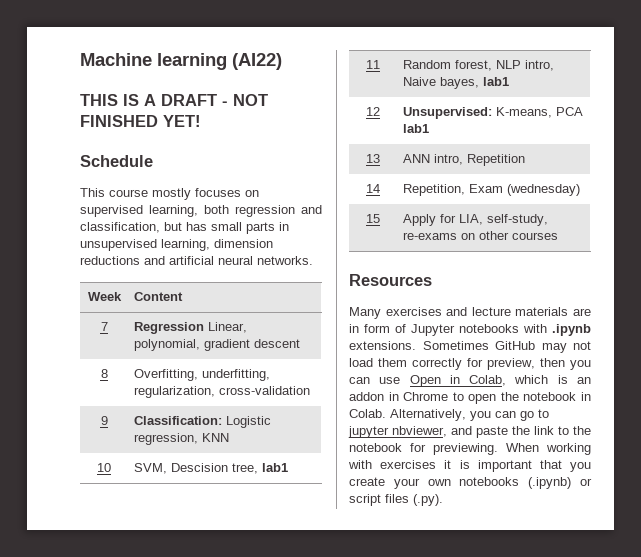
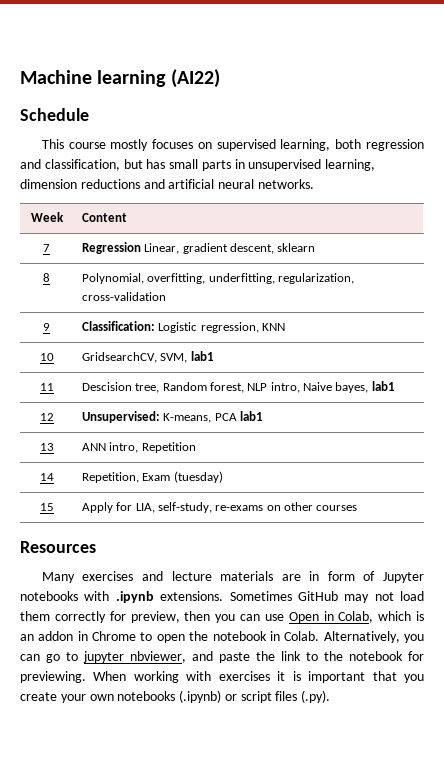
[80,94,268,106] [80,115,201,127] // THIS IS A DRAFT - NOT FINISHED YET! -> (220, 78) none
[133,339,300,351] polynomial, gradient descent -> [182,243,316,254] gradient descent, sklearn
[133,369,198,381] Overfitting, -> [81,273,206,284] Polynomial, overfitting,
[133,463,258,474] SVM, Descision tree, -> [81,352,188,363] GridsearchCV, SVM,
(380, 64) none -> [81,382,160,393] Descision tree,
[506,184,580,196] (wednesday) -> [173,471,223,483] (tuesday)

